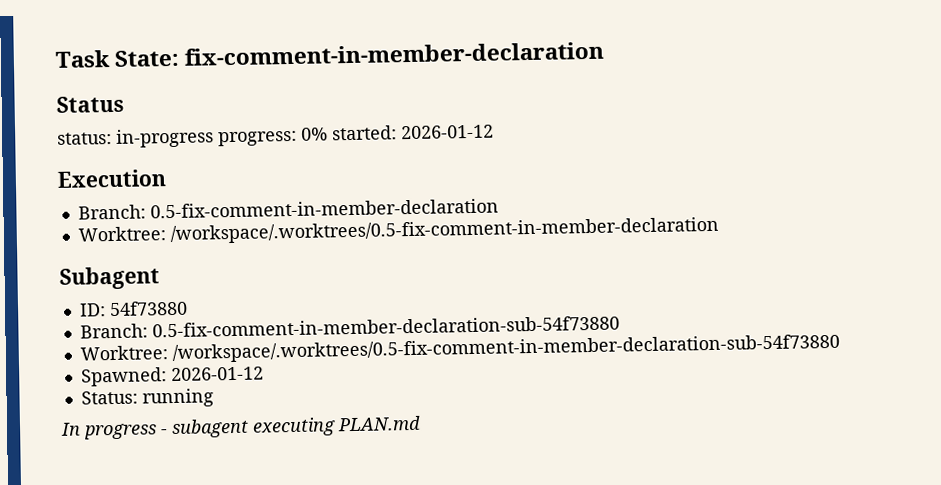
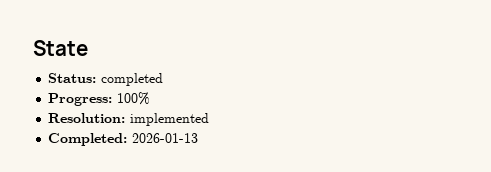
[55,41,605,68] [56,95,124,113] [57,124,494,148] [57,169,167,188] [77,198,499,220] [77,216,719,245] [59,266,160,290] [78,300,188,317] [79,315,620,339] [79,333,840,364] [80,366,264,387] [80,388,214,408] [60,415,421,440] Task State: fix-comment-in-member-declaration // Status // status: in-progress progress: 0% started: 2026-01-12 // Execution // Branch: 0.5-fix-comment-in-member-declaration // Worktree: /workspace/.worktrees/0.5-fix-comment-in-member-declaration // Subagent // ID: 54f73880 // Branch: 0.5-fix-comment-in-member-declaration-sub-54f73880 // Worktree: /workspace/.worktrees/0.5-fix-comment-in-member-declaration-sub-54f73880 // Spawned: 2026-01-12 // Status: running // In progress - subagent executing PLAN.md -> [33,40,88,56] [48,73,164,86] [48,92,151,106] [48,113,210,126] [48,133,199,146] State // Status: completed // Progress: 100% // Resolution: implemented // Completed: 2026-01-13

